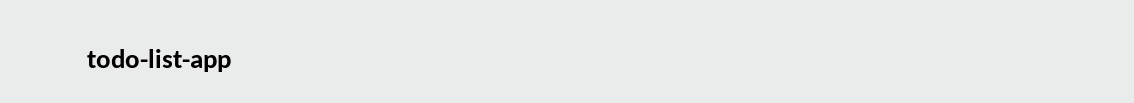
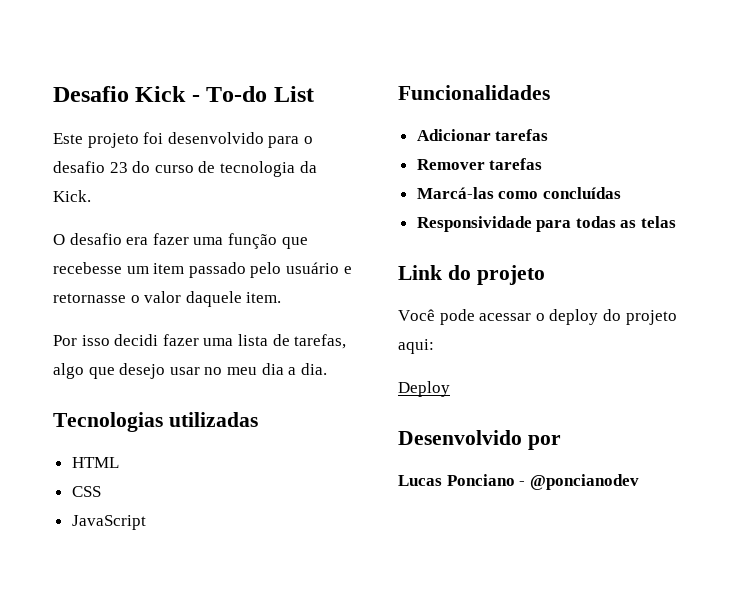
[87,49,231,72] todo-list-app -> [53,86,314,102] [53,132,313,148] [53,161,317,177] [53,190,91,202] [53,233,308,249] [53,262,352,278] [53,291,282,307] [53,334,347,349] [53,363,327,379] [53,412,258,432] [71,457,119,468] [71,486,101,497] [71,515,146,530] [398,85,550,100] [416,129,549,141] [416,158,543,170] [416,187,621,199] [416,216,677,232] [398,265,545,285] [398,309,677,325] [398,339,434,354] [398,381,450,397] [398,430,561,450] [398,474,639,490] Desafio Kick - To-do List // Este projeto foi desenvolvido para o desafio 23 do curso de tecnologia da Kick. // O desafio era fazer uma função que recebesse um item passado pelo usuário e retornasse o valor daquele item. // Por isso decidi fazer uma lista de tarefas, algo que desejo usar no meu dia a dia. // Tecnologias utilizadas // HTML // CSS // JavaScript // Funcionalidades // Adicionar tarefas // Remover tarefas // Marcá-las como concluídas // Responsividade para todas as telas // Link do projeto // Você pode acessar o deploy do projeto aqui: // Deploy // Desenvolvido por // Lucas Ponciano - @poncianodev

